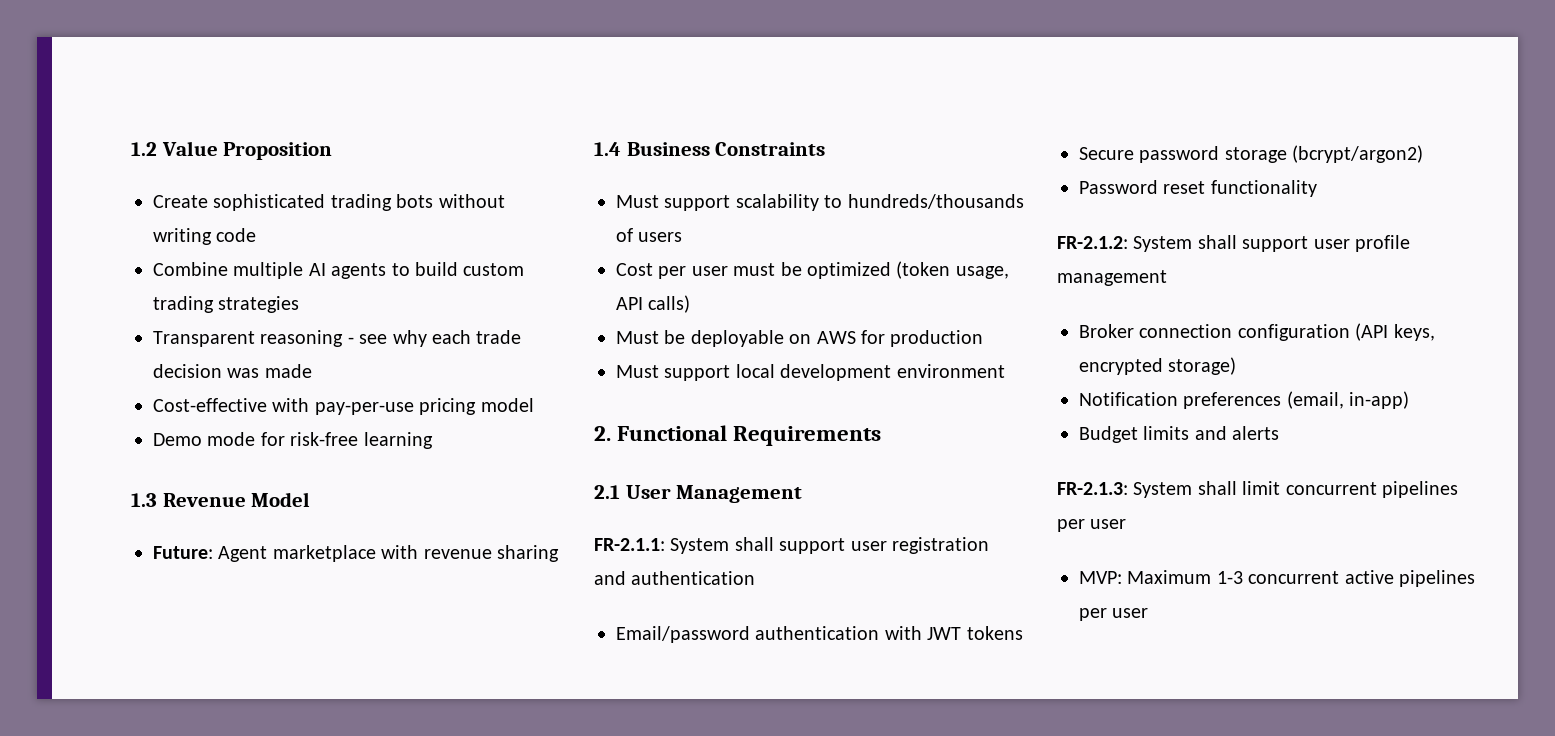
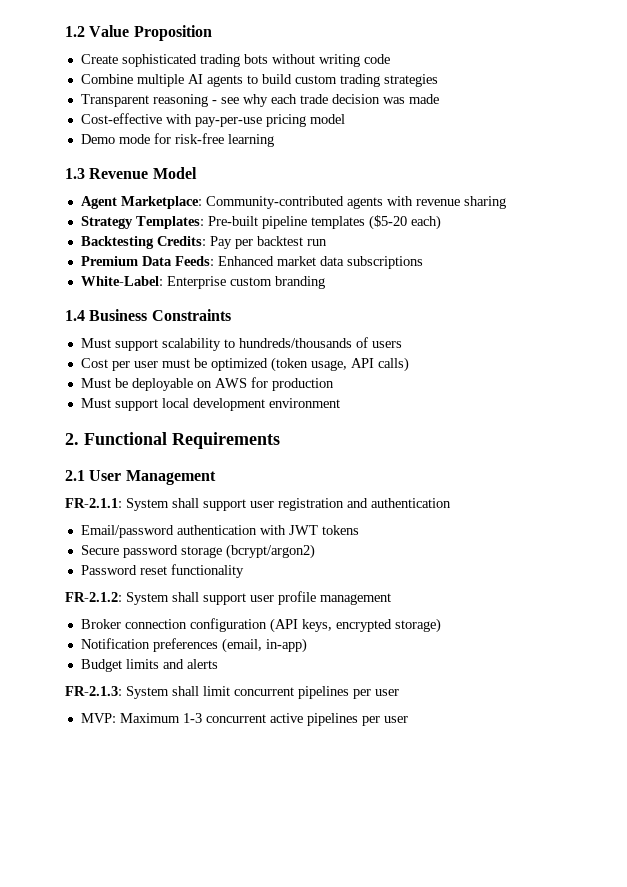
[153,545,376,562] Future: Agent marketplace -> [80,196,383,209] Agent Marketplace: Community-contributed agents
(559, 553) none -> [80,215,441,230] [80,236,327,249] [80,256,423,269] [80,276,325,289] // Strategy Templates: Pre-built pipeline templates ($5-20 each) // Backtesting Credits: Pay per backtest run // Premium Data Feeds: Enhanced market data subscriptions // White-Label: Enterprise custom branding

